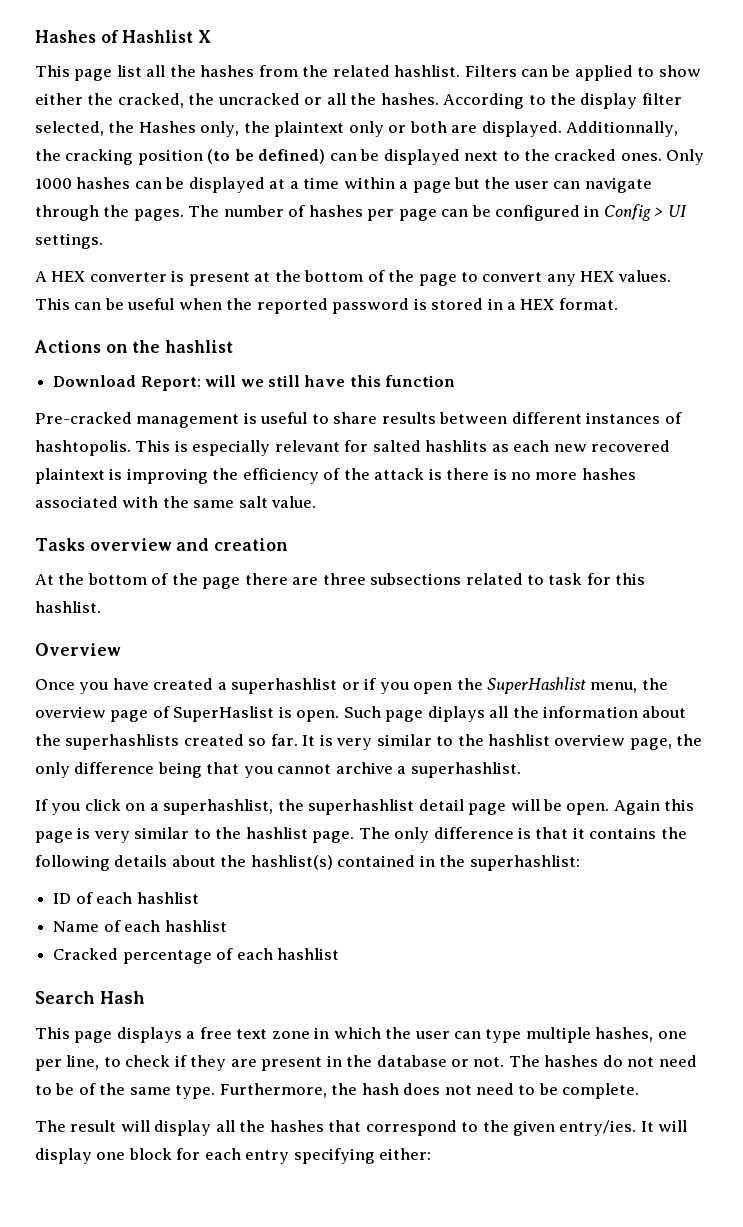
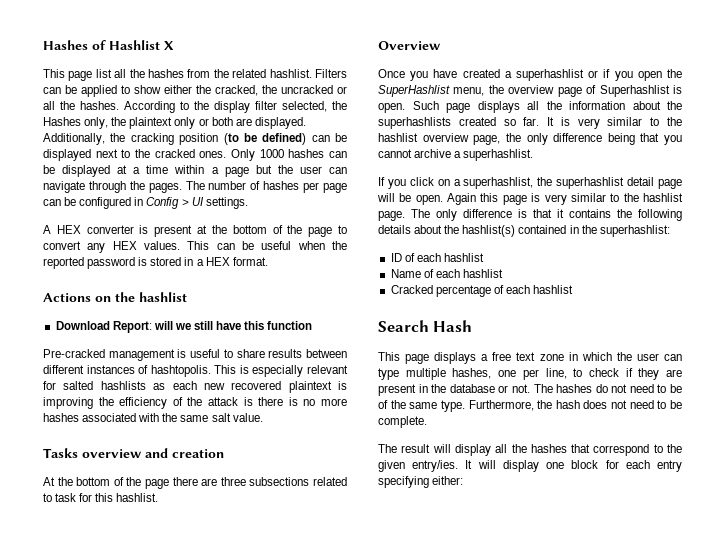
[566,121,679,137] Additionnally, -> [43,133,105,145] Additionally,
[425,440,488,452] hashlits -> [100,381,146,390] hashlists
[173,706,275,722] SuperHaslist -> [599,85,670,97] Superhashlist
[427,706,485,722] diplays -> [477,101,520,113] displays

